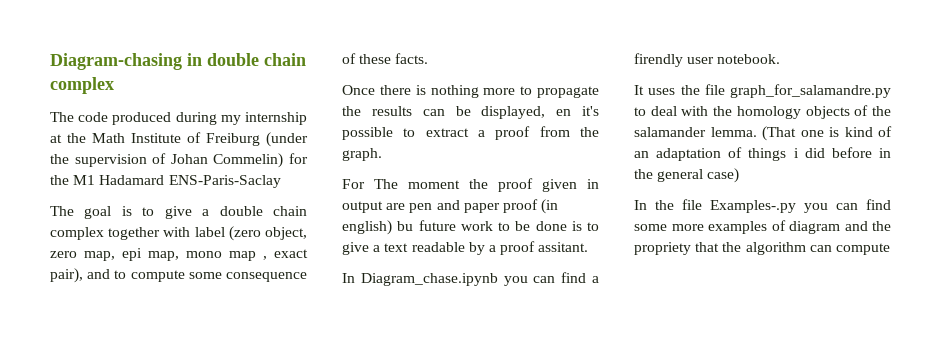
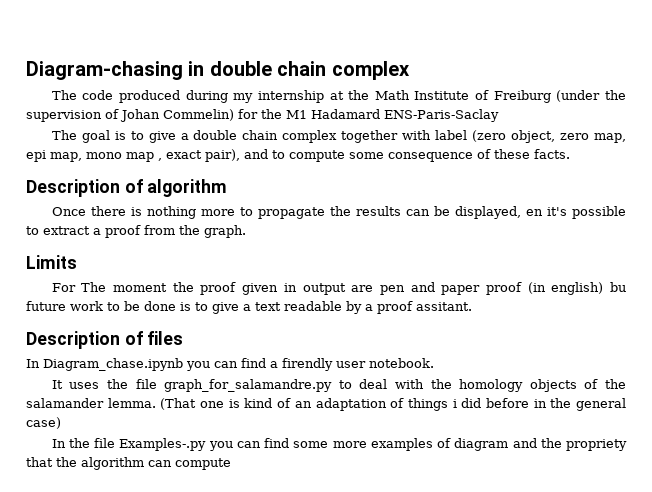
(429, 58) none -> [26,179,228,197] // Description of algorithm
(382, 154) none -> [26,255,77,269] // Limits
(589, 247) none -> [26,331,184,349] // Description of files

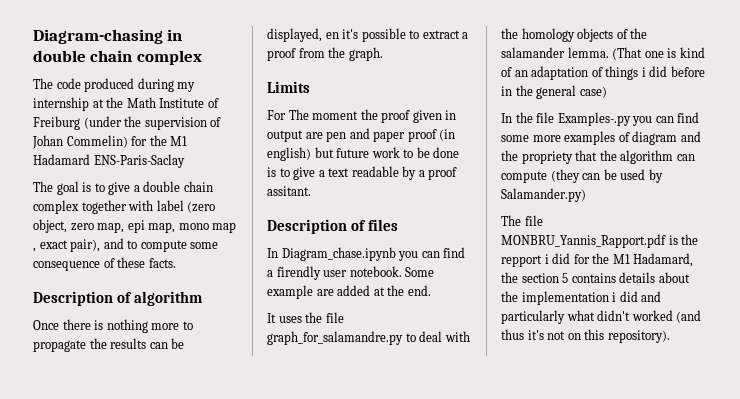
[610,282,626,292] bu -> [314,147,334,158] but
(434, 363) none -> [405,267,435,277] [267,285,431,299] Some example are added at the end.
(231, 464) none -> [550,169,663,183] [501,188,586,202] [501,215,543,226] [501,234,699,248] [501,253,694,267] [501,272,690,283] [501,291,662,305] [501,310,702,324] [501,329,670,343] (they can be used by Salamander.py) // The file MONBRU_Yannis_Rapport.pdf is the repport i did for the M1 Hadamard, the section 5 contains details about the implementation i did and particularly what didn't worked (and thus it's not on this repository).

